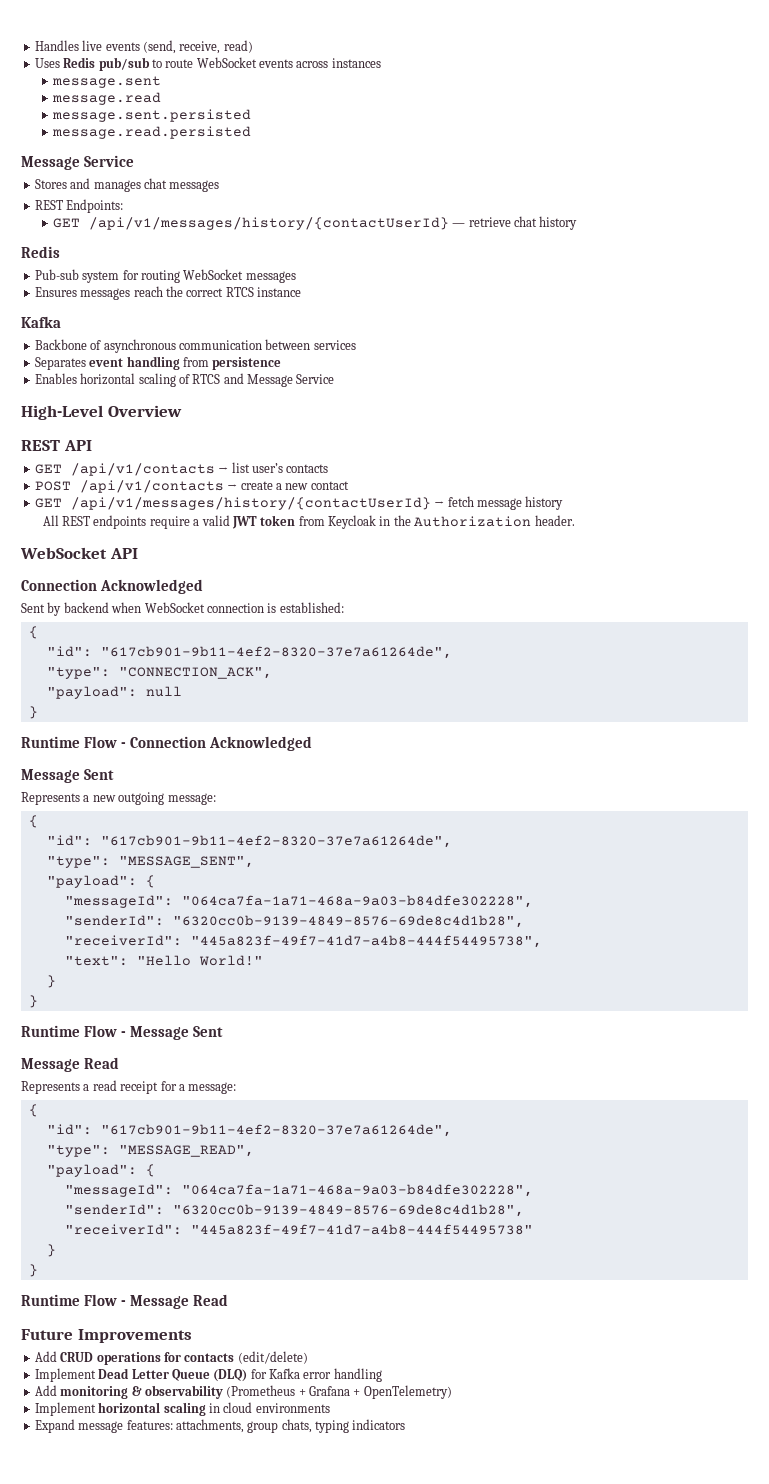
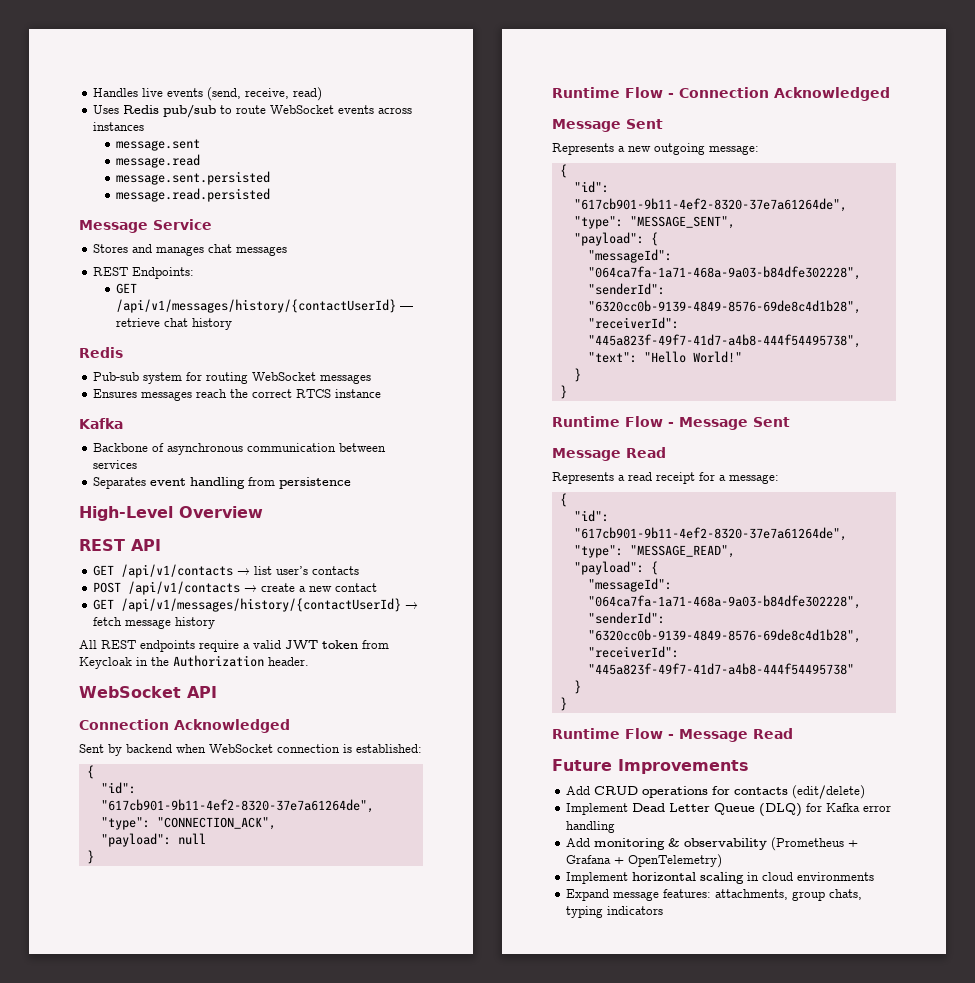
[34,373,335,387] // Enables horizontal scaling of RTCS and Message Service -> (352, 483) none

